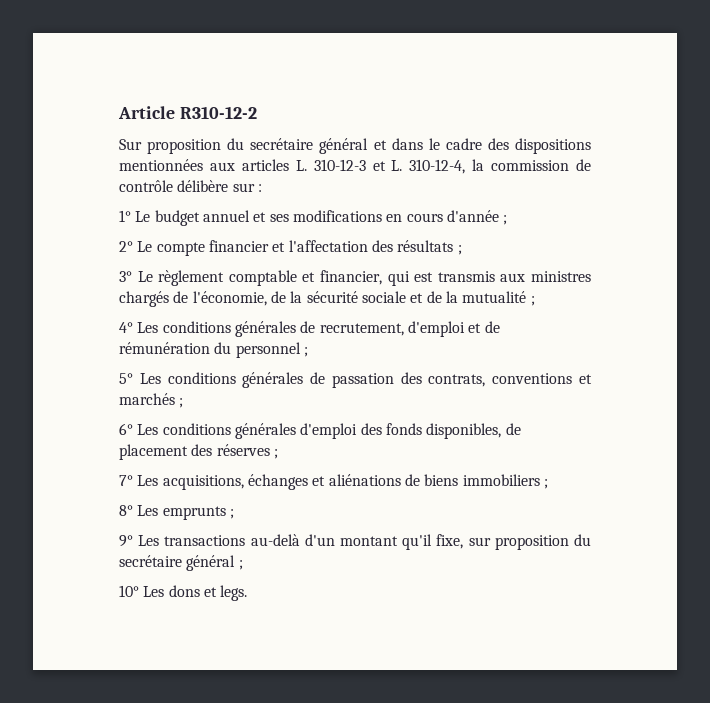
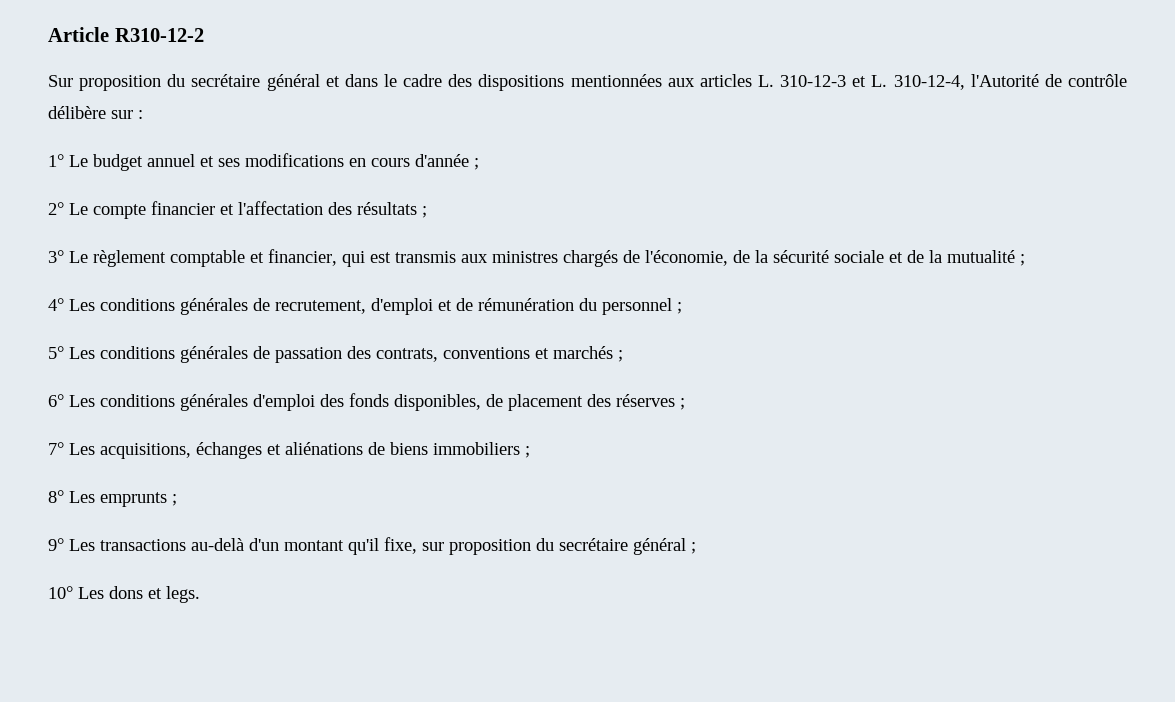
[472,159,570,171] la commission -> [970,74,1039,87] l'Autorité

